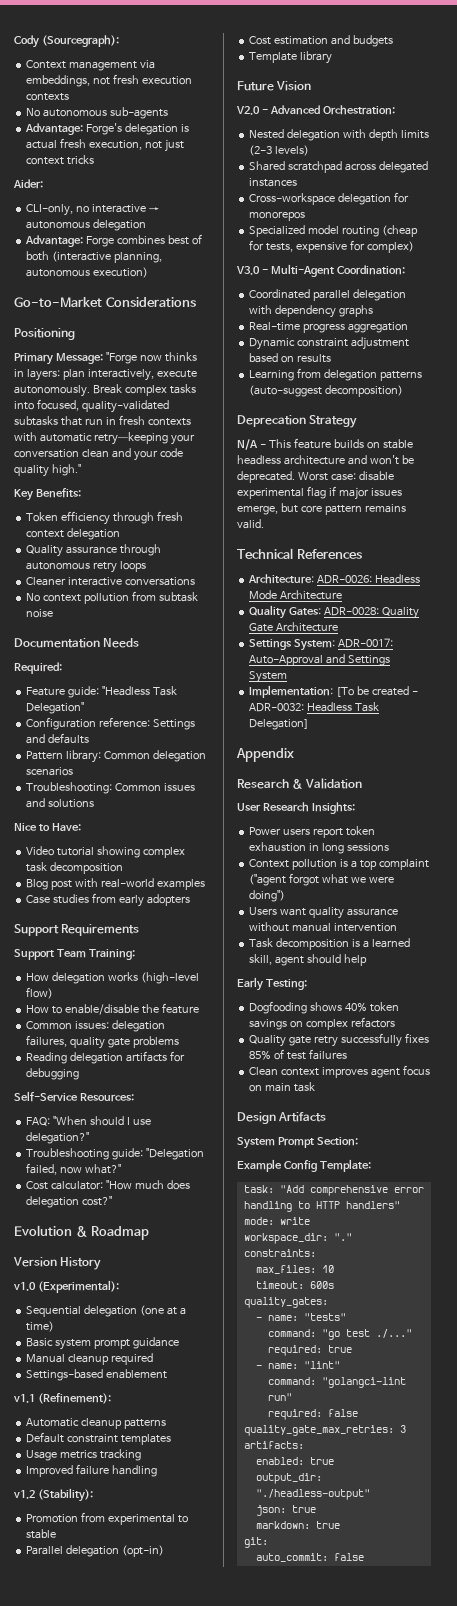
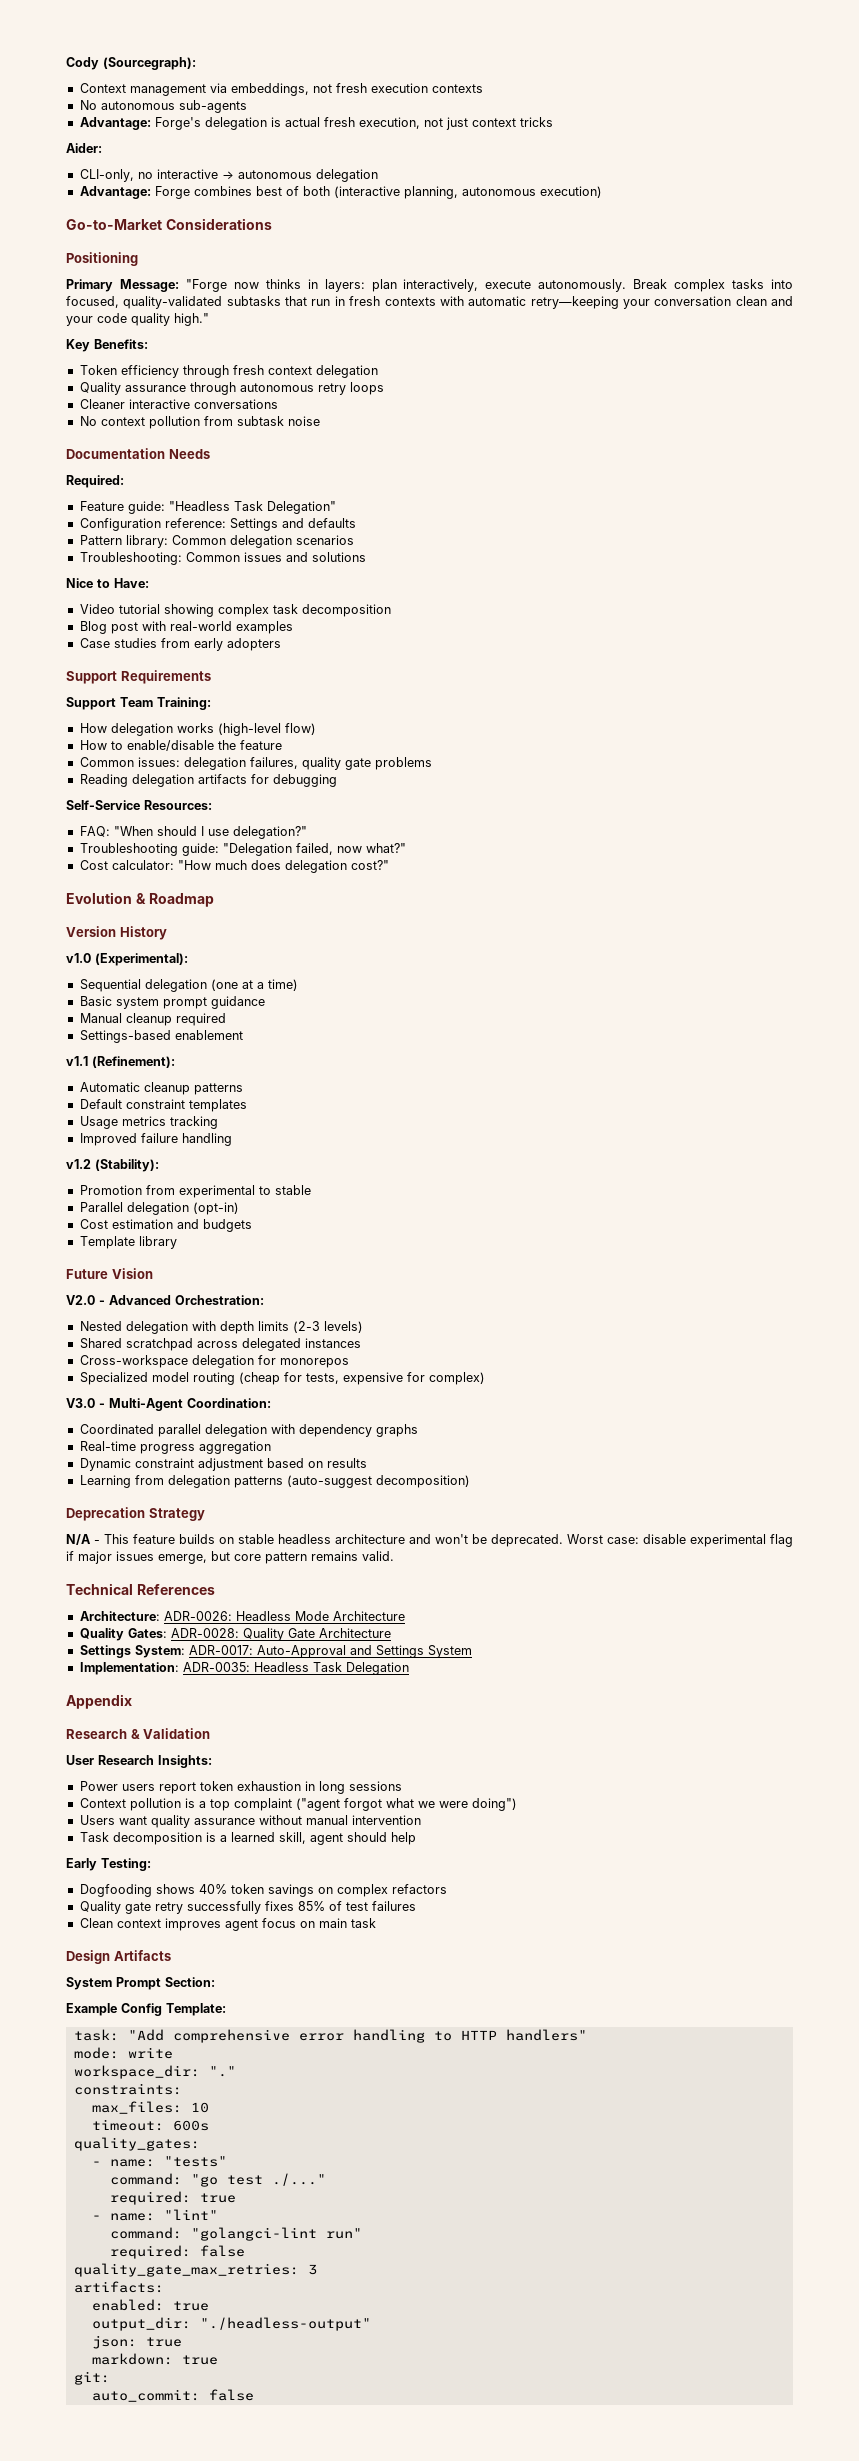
[336,686,418,697] [249,703,305,712] [To be created - ADR-0032: -> [182,1662,250,1672] ADR-0035:
[249,719,310,730] Delegation] -> [345,1662,409,1675] Delegation

